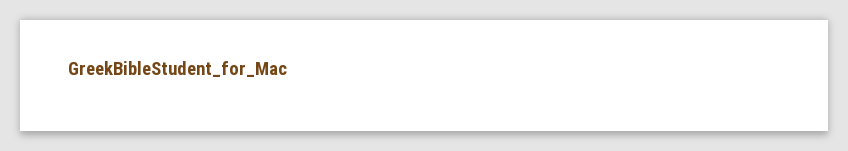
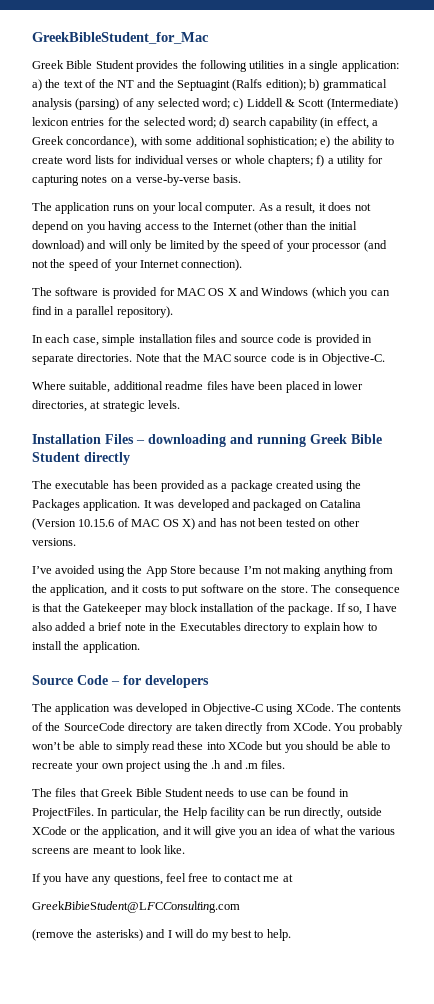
(287, 69) none -> [32,60,399,72] [32,79,387,91] [32,98,398,110] [32,117,379,129] [32,136,395,148] [32,155,383,167] [32,174,241,186] [32,202,371,214] [32,221,358,233] [32,240,387,252] [32,259,243,271] [32,287,390,299] [32,306,173,318] [32,334,373,346] [32,353,385,365] [32,381,364,393] [32,400,181,412] [32,434,382,447] [32,452,130,465] [32,480,361,492] [32,499,361,511] [32,518,360,530] [32,538,76,546] [32,565,394,577] [32,584,400,596] [32,603,397,615] [32,622,377,634] [32,641,140,653] [32,675,209,688] [32,703,402,715] [32,722,403,734] [32,741,391,753] [32,760,286,772] [32,788,349,797] [32,807,382,819] [32,826,396,838] [32,845,185,854] [32,873,293,885] [32,901,240,913] [32,929,291,941] // Greek Bible Student provides the following utilities in a single application: a) the text of the NT and the Septuagint (Ralfs edition); b) grammatical analysis (parsing) of any selected word; c) Liddell & Scott (Intermediate) lexicon entries for the selected word; d) search capability (in effect, a Greek concordance), with some additional sophistication; e) the ability to create word lists for individual verses or whole chapters; f) a utility for capturing notes on a verse-by-verse basis. // The application runs on your local computer. As a result, it does not depend on you having access to the Internet (other than the initial download) and will only be limited by the speed of your processor (and not the speed of your Internet connection). // The software is provided for MAC OS X and Windows (which you can find in a parallel repository). // In each case, simple installation files and source code is provided in separate directories. Note that the MAC source code is in Objective-C. // Where suitable, additional readme files have been placed in lower directories, at strategic levels. // Installation Files – downloading and running Greek Bible Student directly // The executable has been provided as a package created using the Packages application. It was developed and packaged on Catalina (Version 10.15.6 of MAC OS X) and has not been tested on other versions. // I’ve avoided using the App Store because I’m not making anything from the application, and it costs to put software on the store. The consequence is that the Gatekeeper may block installation of the package. If so, I have also added a brief note in the Executables directory to explain how to install the application. // Source Code – for developers // The application was developed in Objective-C using XCode. The contents of the SourceCode directory are taken directly from XCode. You probably won’t be able to simply read these into XCode but you should be able to recreate your own project using the .h and .m files. // The files that Greek Bible Student needs to use can be found in ProjectFiles. In particular, the Help facility can be run directly, outside XCode or the application, and it will give you an idea of what the various screens are meant to look like. // If you have any questions, feel free to contact me at // GreekBibieStudent@LFCConsulting.com // (remove the asterisks) and I will do my best to help.

